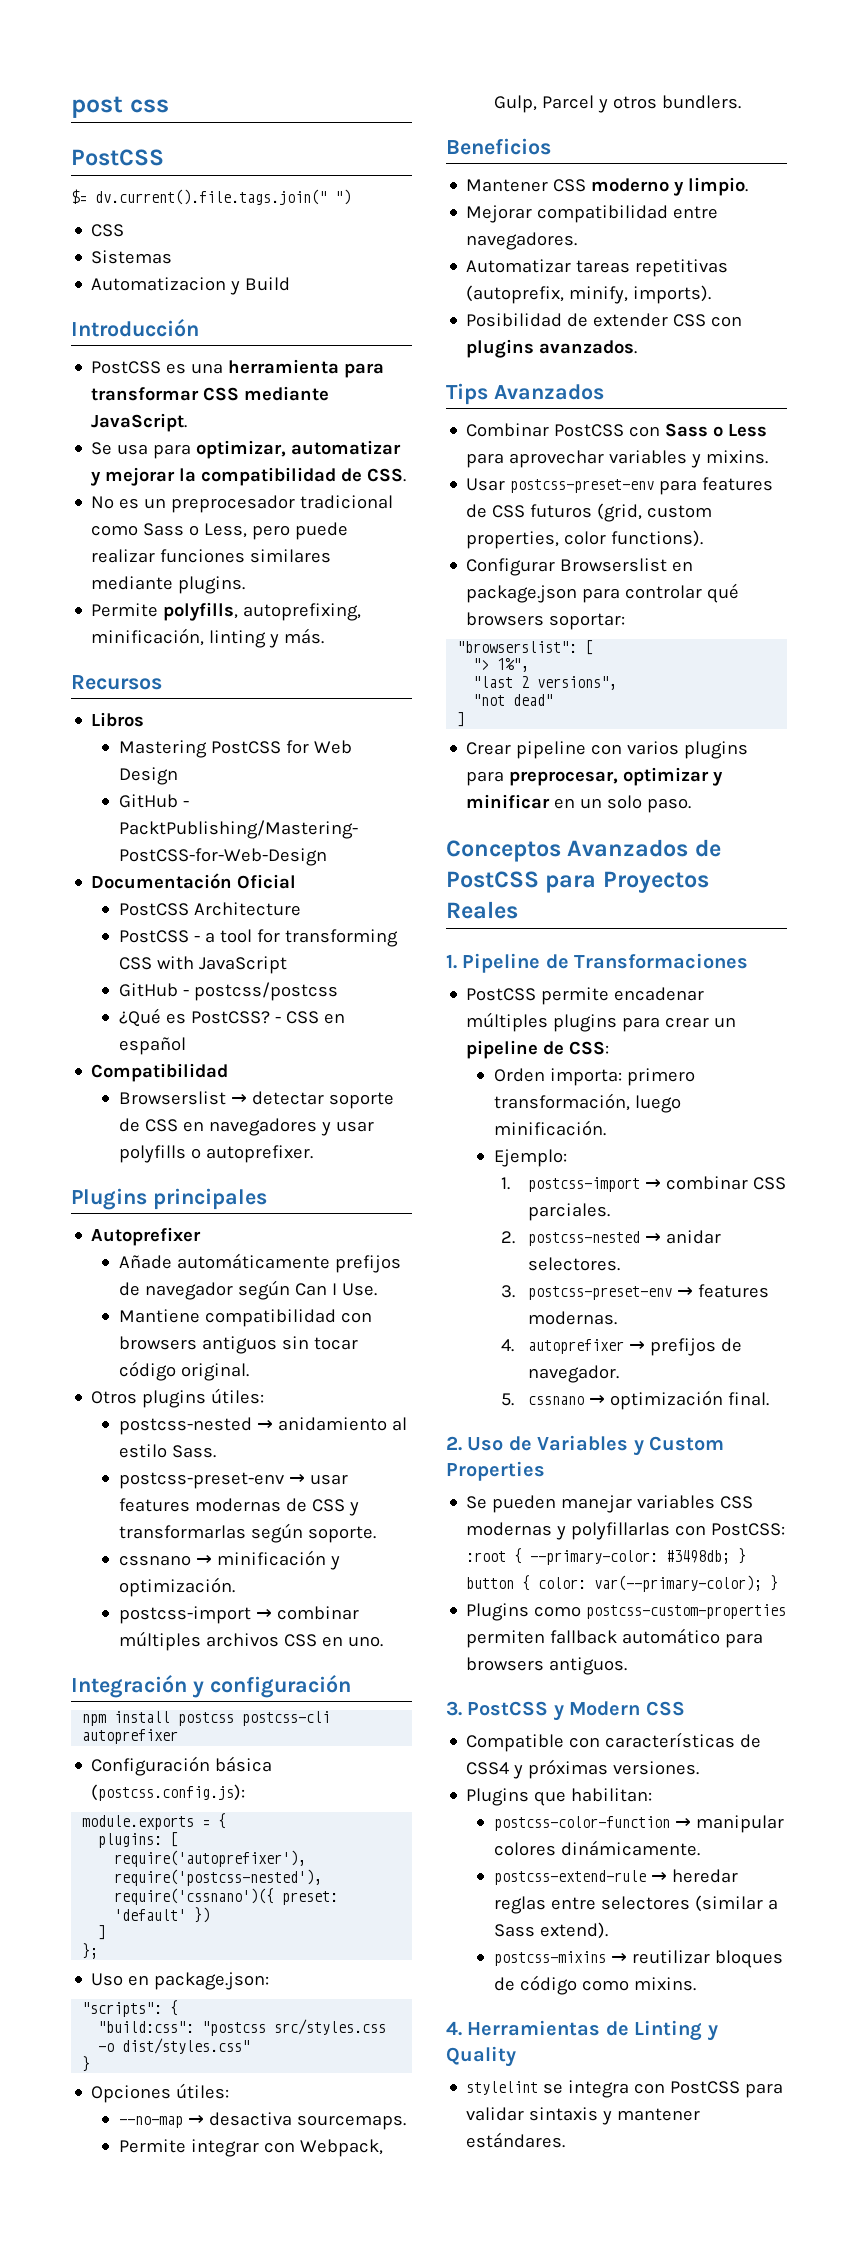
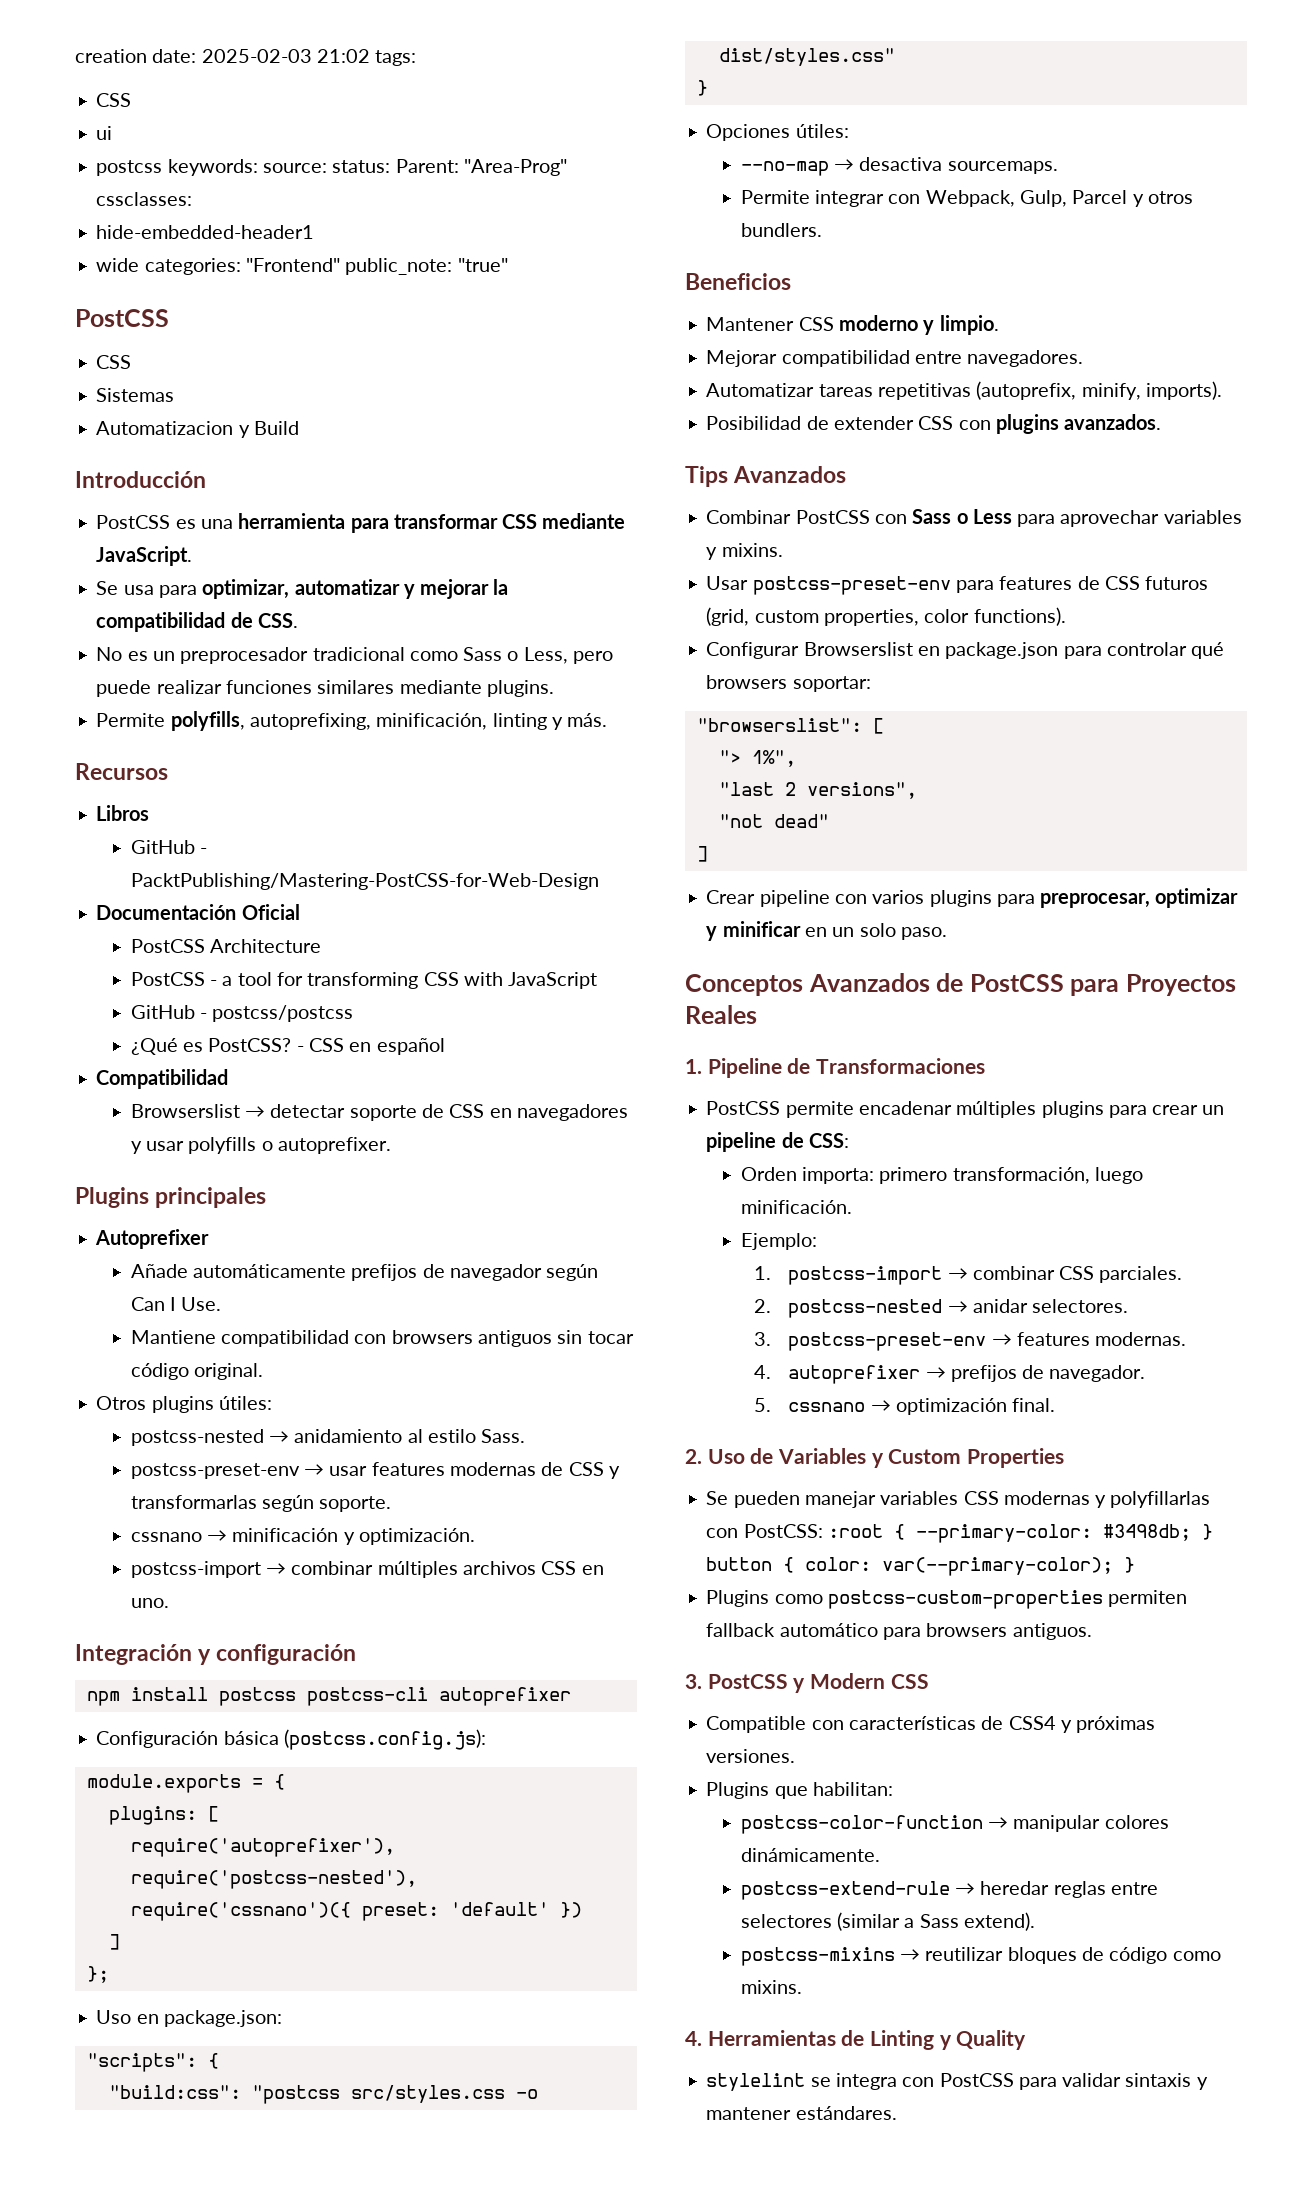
[71,96,169,118] [71,149,164,166] [71,189,351,205] post css // PostCSS // $= dv.current().file.tags.join(" ") -> [75,49,417,66] [96,93,132,107] [96,126,113,140] [96,159,567,176] [96,192,193,206] [96,225,315,239] [96,258,508,275] [75,309,169,327] creation date: 2025-02-03 21:02 tags: // CSS // ui // postcss keywords: source: status: Parent: "Area-Prog" cssclasses: // hide-embedded-header1 // wide categories: "Frontend" public_note: "true" // PostCSS
[118,740,352,758] [118,767,178,785] // Mastering PostCSS for Web Design -> (150, 813) none

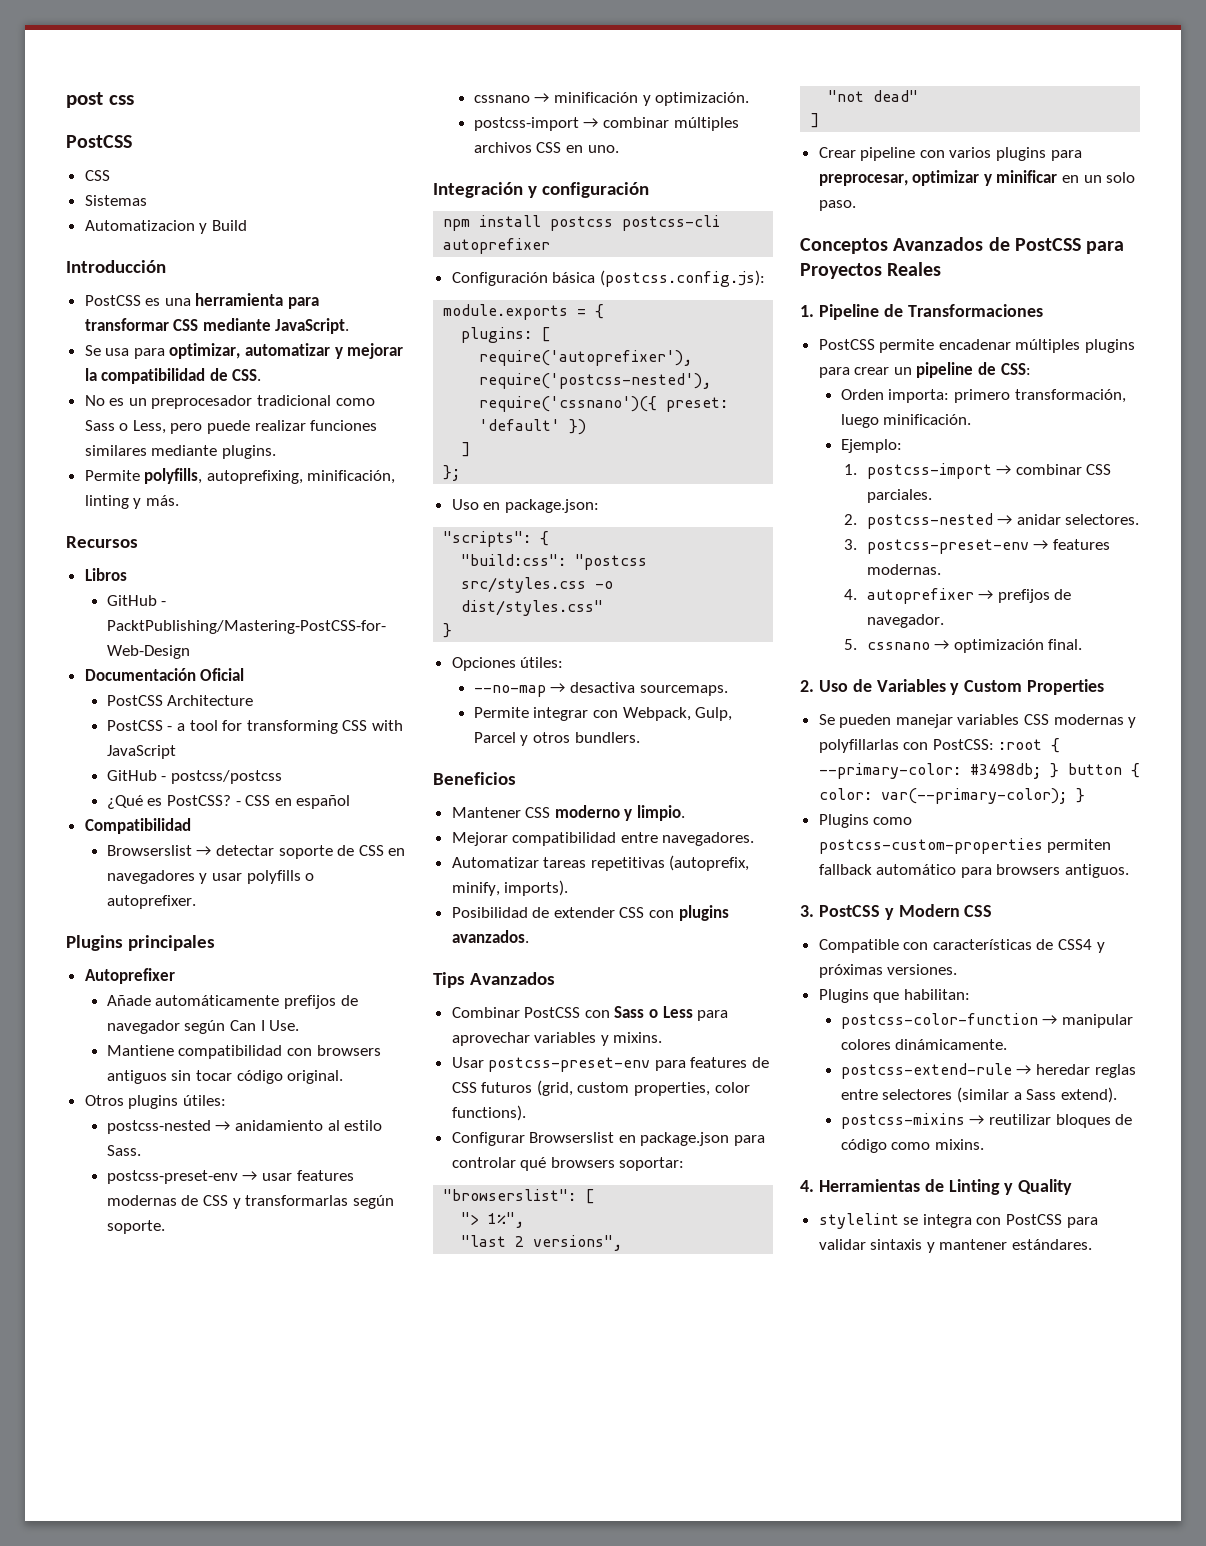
[75,49,417,66] [96,93,132,107] [96,126,113,140] [96,159,567,176] [96,192,193,206] [96,225,315,239] [96,258,508,275] creation date: 2025-02-03 21:02 tags: // CSS // ui // postcss keywords: source: status: Parent: "Area-Prog" cssclasses: // hide-embedded-header1 // wide categories: "Frontend" public_note: "true" -> [66,92,134,108] post css

